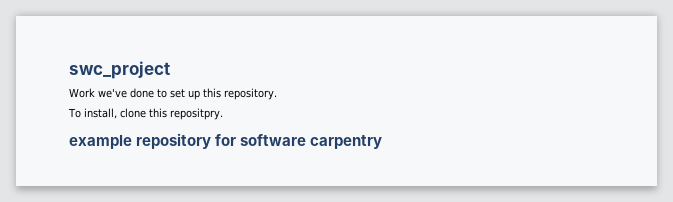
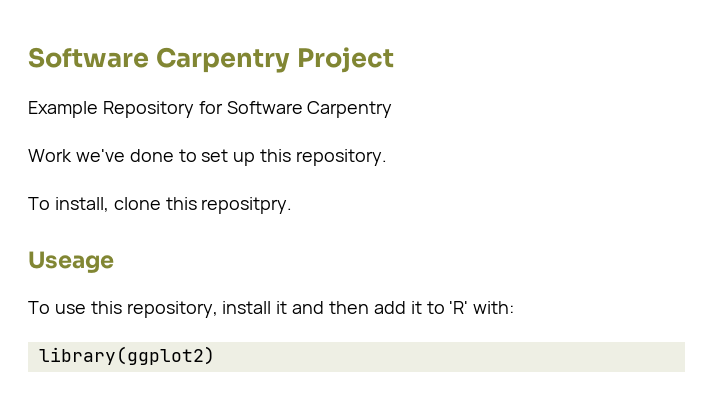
[69,61,170,79] swc_project -> [28,47,394,73] [28,101,393,118] Software Carpentry Project // Example Repository for Software Carpentry
[69,133,383,149] example repository for software carpentry -> [28,251,114,273] [28,301,515,318] [38,346,215,365] Useage // To use this repository, install it and then add it to 'R' with: // library(ggplot2)

